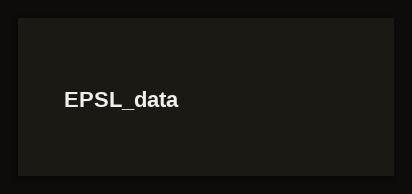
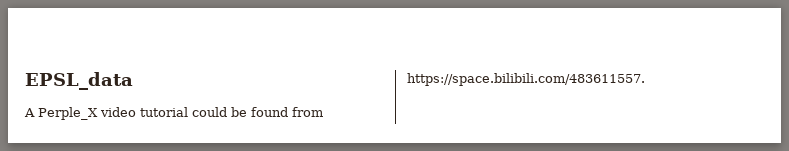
(179, 100) none -> [24,107,323,120] [407,73,645,86] // A Perple_X video tutorial could be found from https://space.bilibili.com/483611557.

